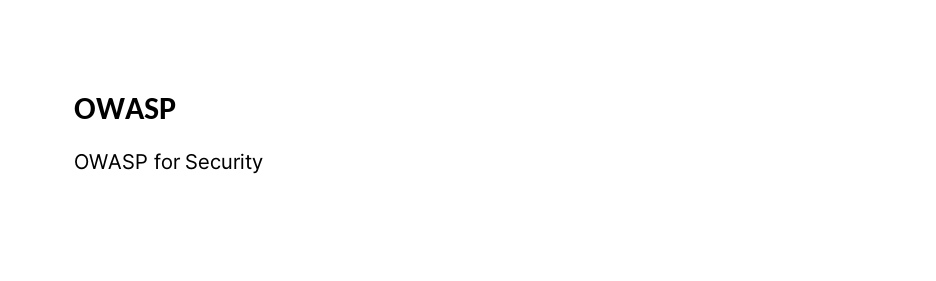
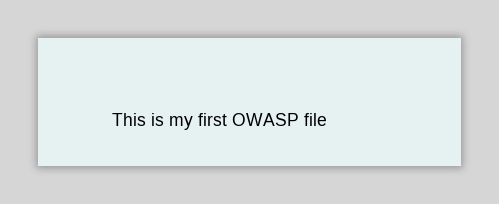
[74,98,176,119] [74,153,264,174] OWASP // OWASP for Security -> [112,113,327,130] This is my first OWASP file

